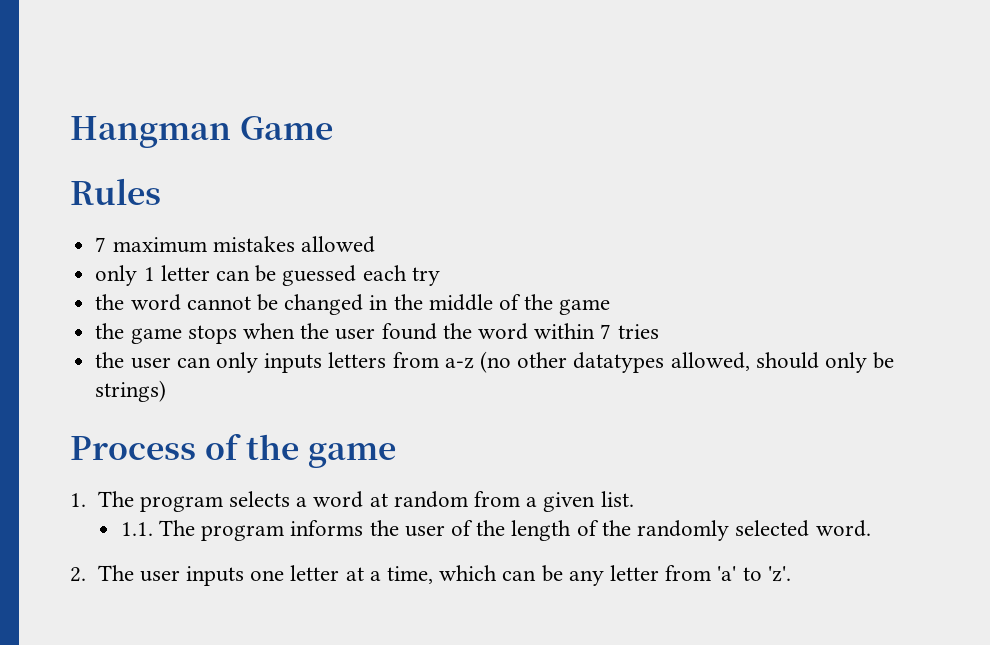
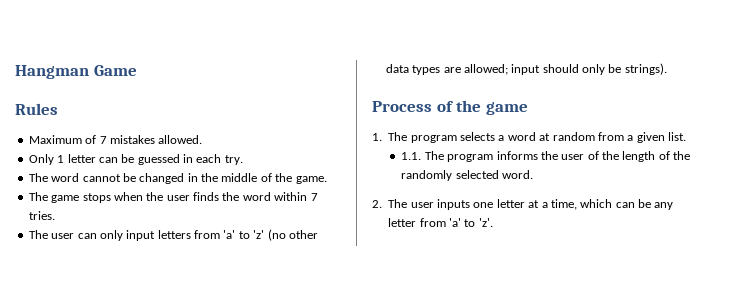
[95,236,375,253] [95,265,138,286] 7 maximum mistakes allowed // only -> [28,135,203,144] [28,154,54,165] Maximum of 7 mistakes allowed. // Only
[362,265,440,286] [95,294,125,310] each try // the -> [183,154,243,165] [28,173,48,182] in each try. // The
[559,299,611,315] [95,323,125,339] game // the -> [295,176,327,184] [28,192,48,201] game. // The
[381,323,437,340] found -> [193,192,219,201] finds
[617,324,659,339] [95,352,125,368] tries // the -> [28,211,55,220] [28,230,48,239] tries. // The
[264,353,323,373] inputs -> [126,230,156,241] input
[444,351,750,373] a-z (no other datatypes allowed, -> [223,229,318,241] [385,64,541,75] 'a' to 'z' (no other data types are allowed; input
[95,380,167,402] strings) -> [624,63,667,75] strings).

